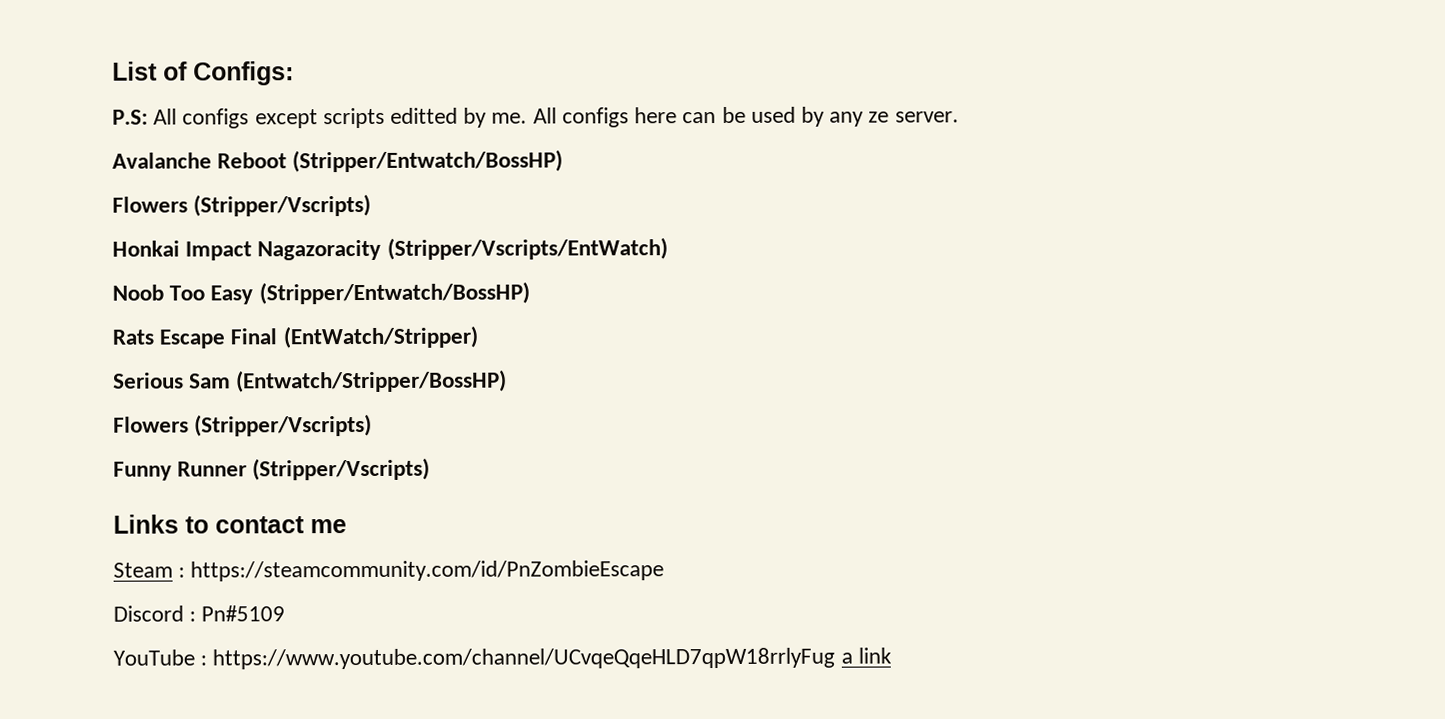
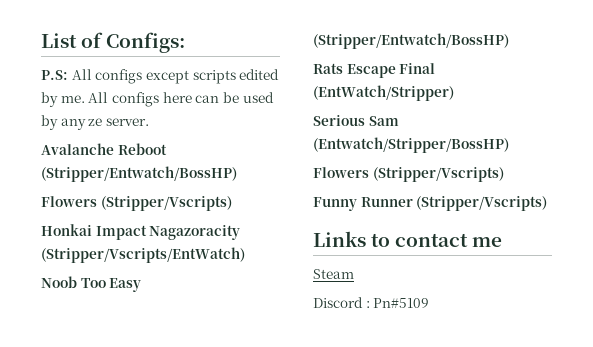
[390,107,459,124] editted -> [239,69,280,80] edited
[178,560,665,582] : https://steamcommunity.com/id/PnZombieEscape -> (354, 274) none
[113,647,892,670] // YouTube : https://www.youtube.com/channel/UCvqeQqeHLD7qpW18rrlyFug a link -> (430, 303) none

